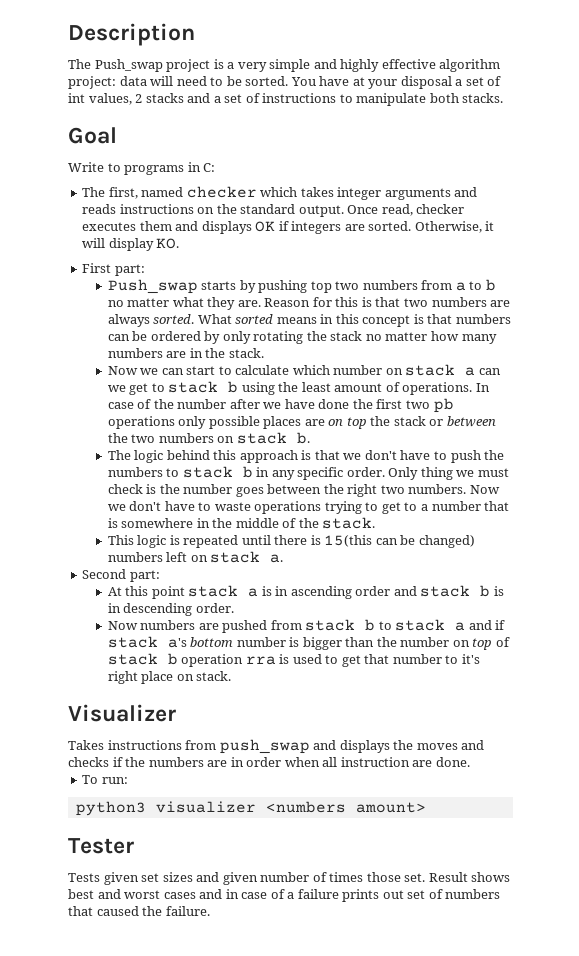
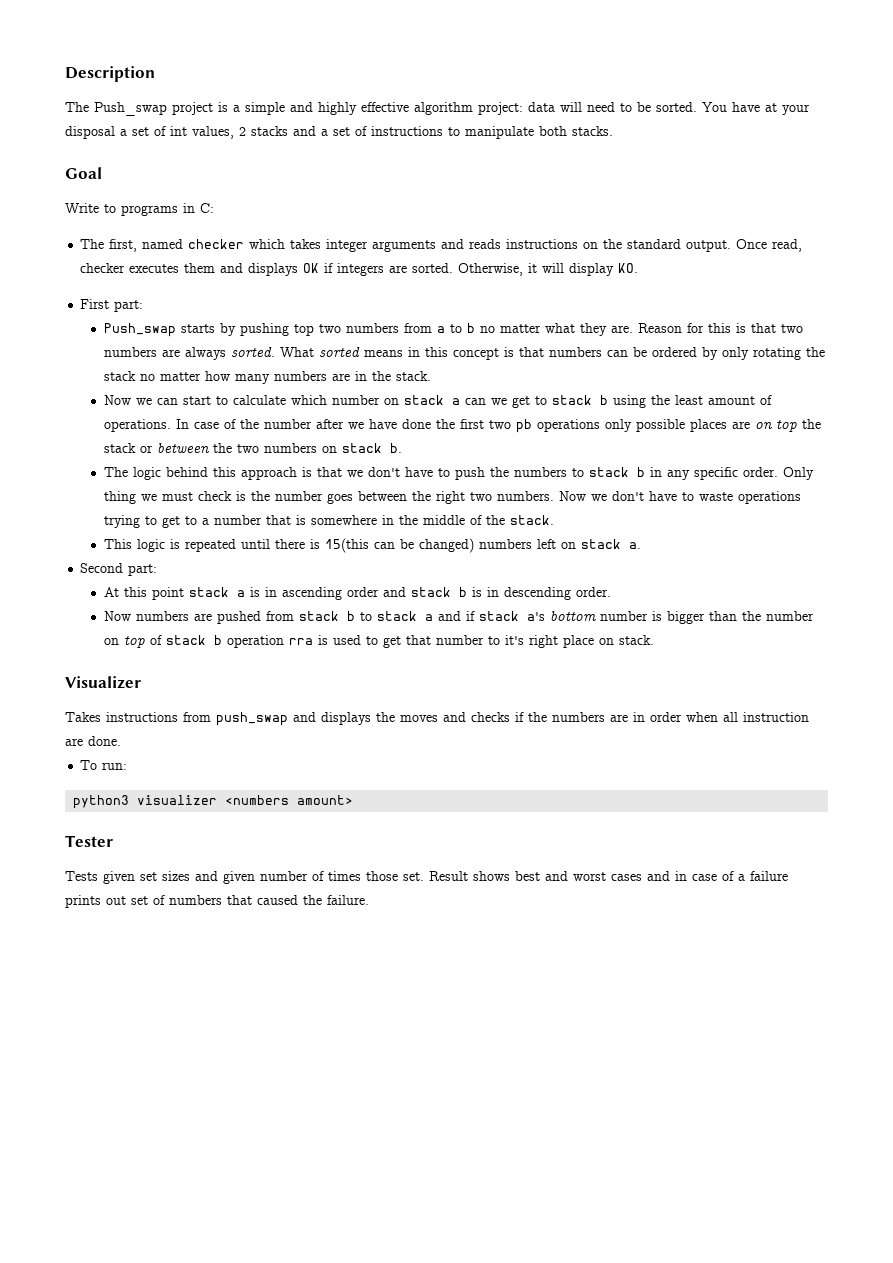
[237,62,267,72] very -> (240, 108) none

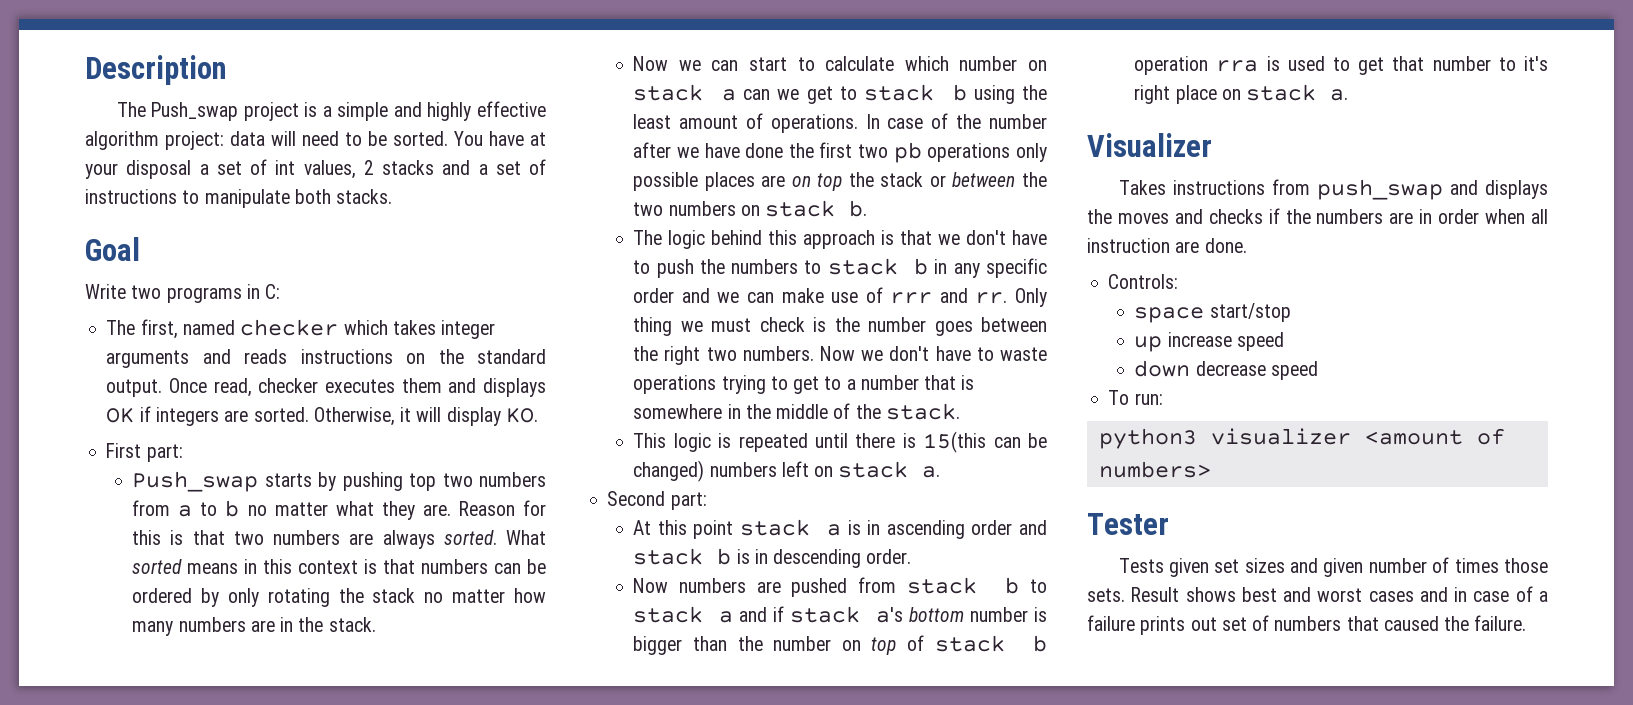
[104,204,116,213] to -> [131,285,162,299] two
[453,348,500,360] concept -> [298,560,359,574] context
[743,467,779,477] order. -> [633,287,1008,304] order and we can make use of rrr and rr.
[619,635,655,645] stack. -> [1246,84,1349,101] stack a.
(121, 741) none -> [1108,274,1179,289] [1134,303,1291,323] [1134,332,1284,352] [1134,360,1318,380] // Controls: // space start/stop // up increase speed // down decrease speed
[225,795,354,805] <numbers amount> -> [1364,428,1505,445] [1098,461,1211,478] <amount of numbers>
[403,872,424,881] set. -> [1087,588,1125,602] sets.

